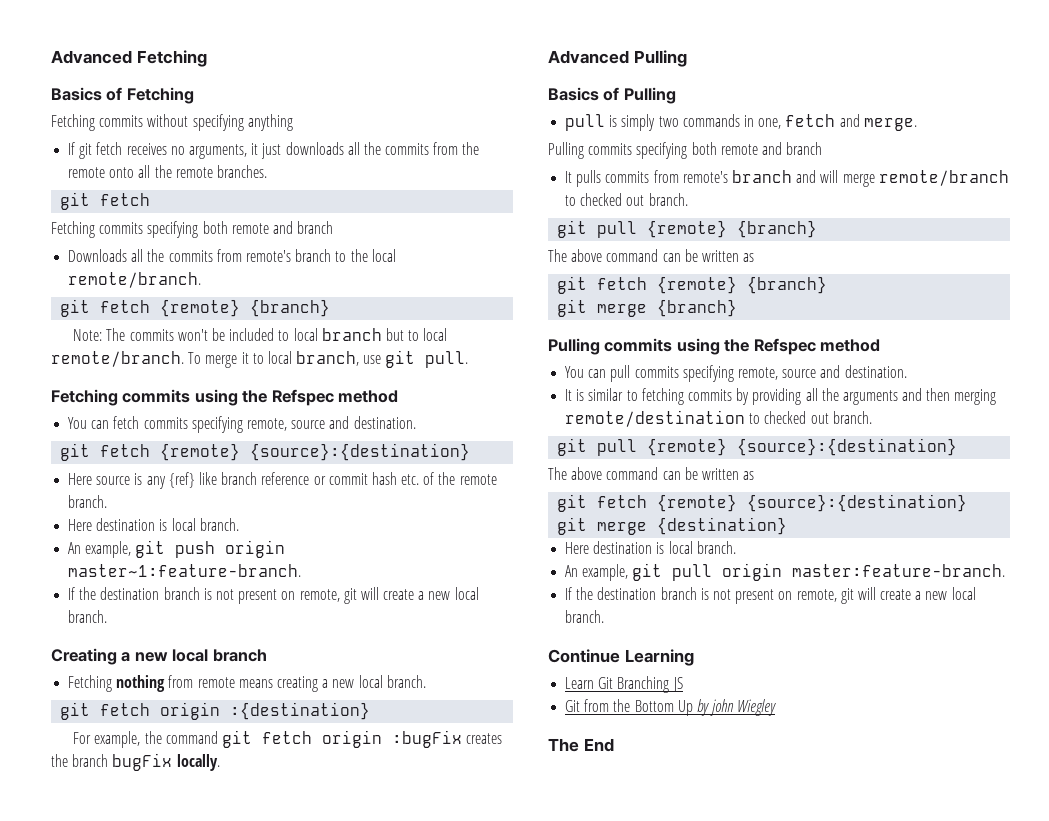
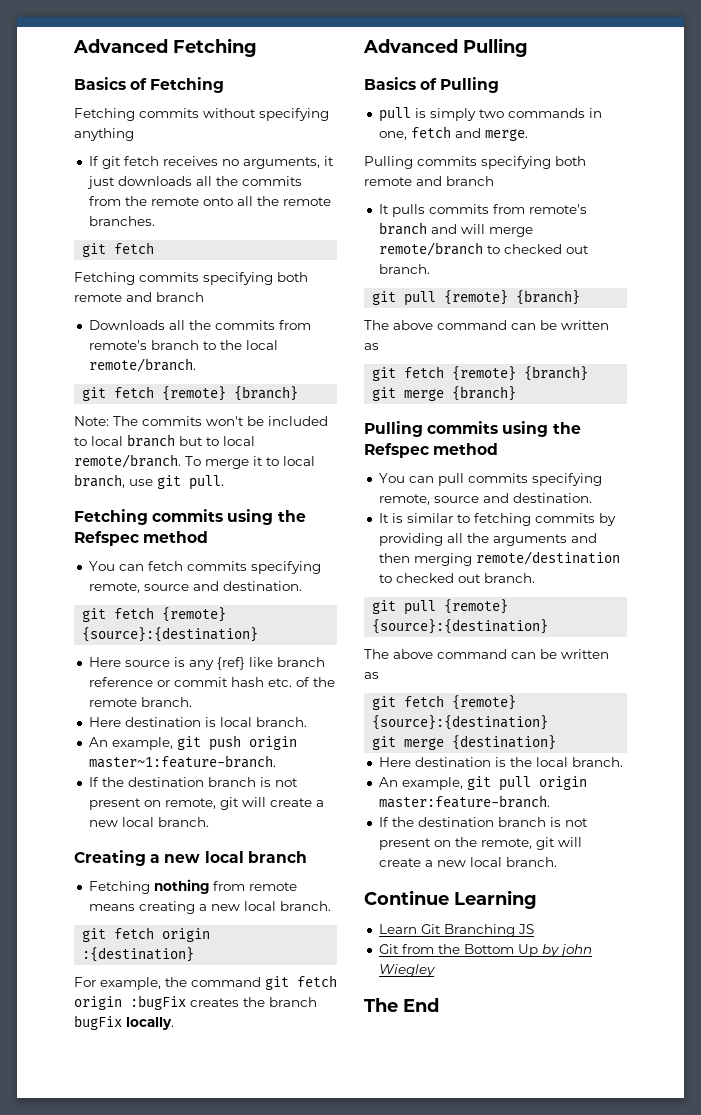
(665, 548) none -> [509,757,532,767] the
(793, 595) none -> [454,837,477,847] the

